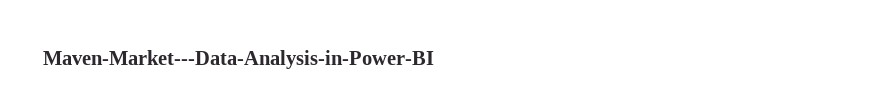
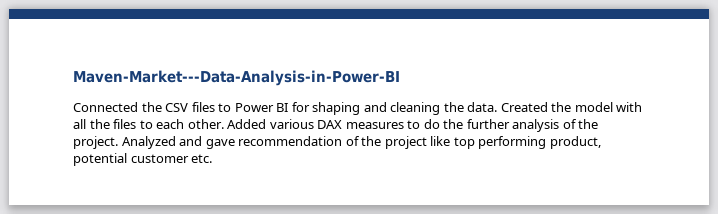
(434, 59) none -> [73,102,643,115] [73,119,599,132] [73,136,601,149] [73,153,213,166] // Connected the CSV files to Power BI for shaping and cleaning the data. Created the model with all the files to each other. Added various DAX measures to do the further analysis of the project. Analyzed and gave recommendation of the project like top performing product, potential customer etc.

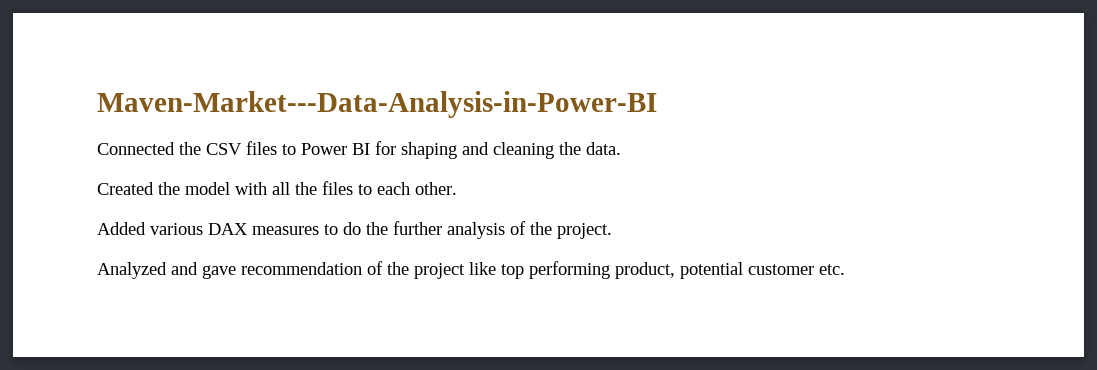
(498, 107) none -> (621, 148) //
(224, 124) none -> (457, 188) //
(118, 142) none -> (612, 231) //

